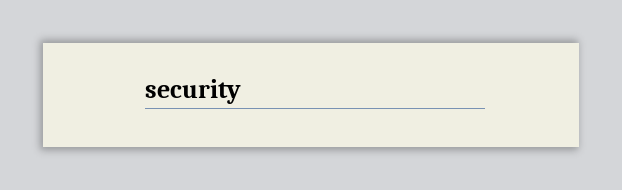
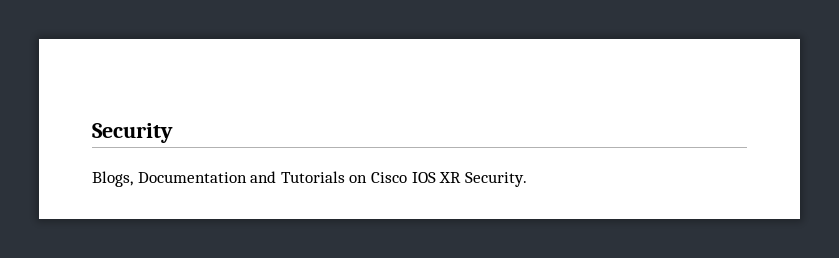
[145,79,241,104] security -> [92,123,173,143] [92,171,527,187] Security // Blogs, Documentation and Tutorials on Cisco IOS XR Security.

